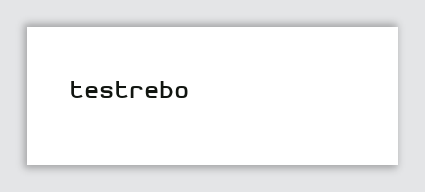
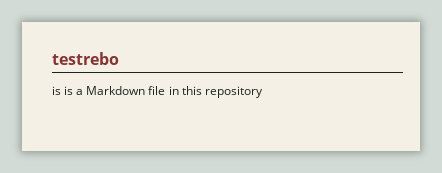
(189, 89) none -> [52,86,263,98] // is is a Markdown file in this repository

